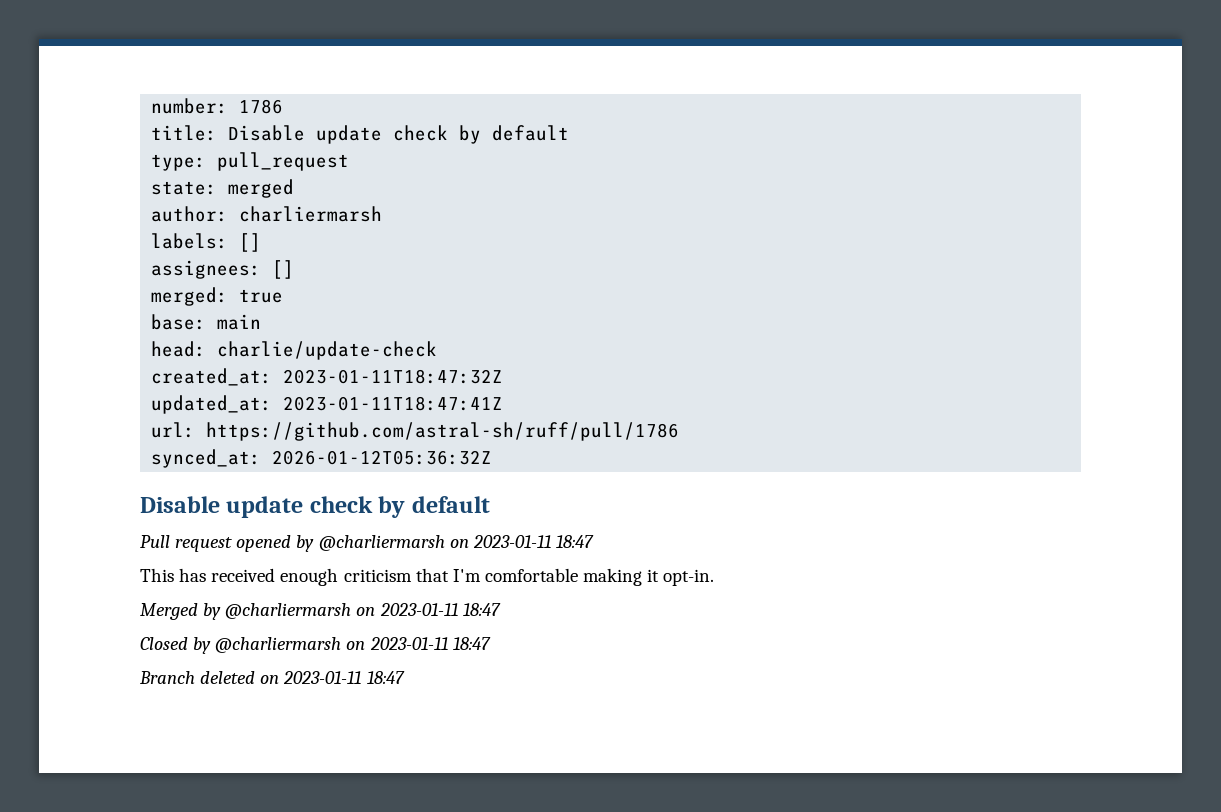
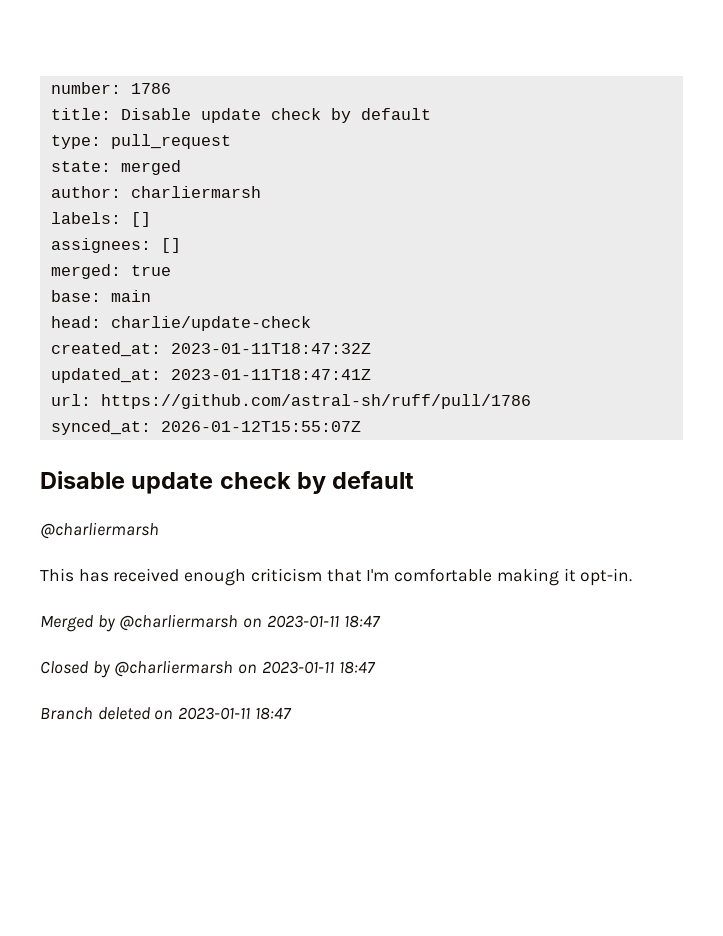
[272,450,493,465] [140,496,490,518] [140,535,594,552] 2026-01-12T05:36:32Z // Disable update check by default // Pull request opened by @charliermarsh on 2023-01-11 18:47 -> [160,421,361,432] [40,471,415,494] [40,522,159,539] 2026-01-12T15:55:07Z // Disable update check by default // @charliermarsh

